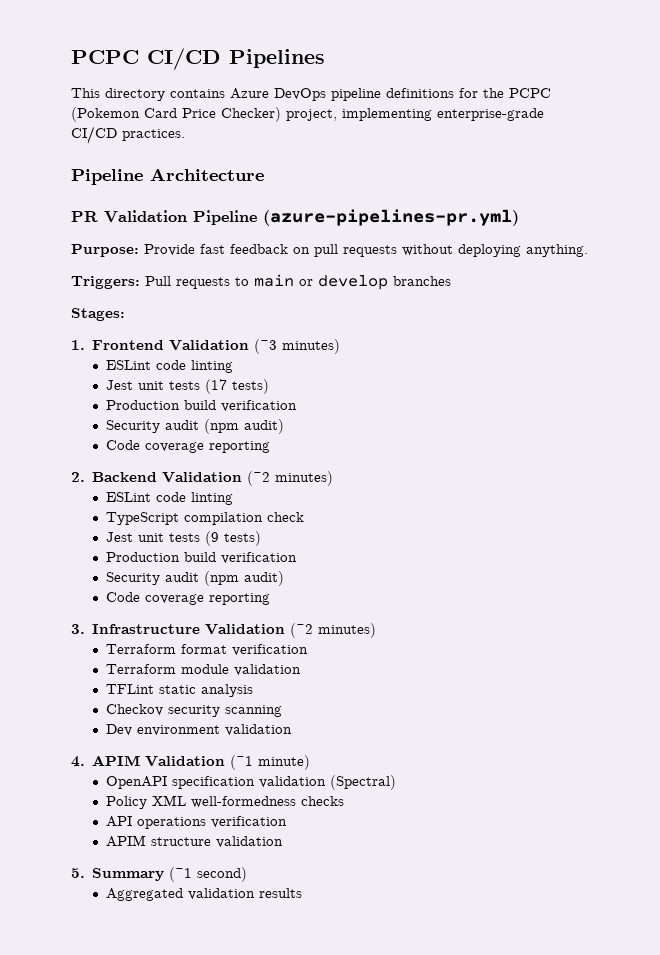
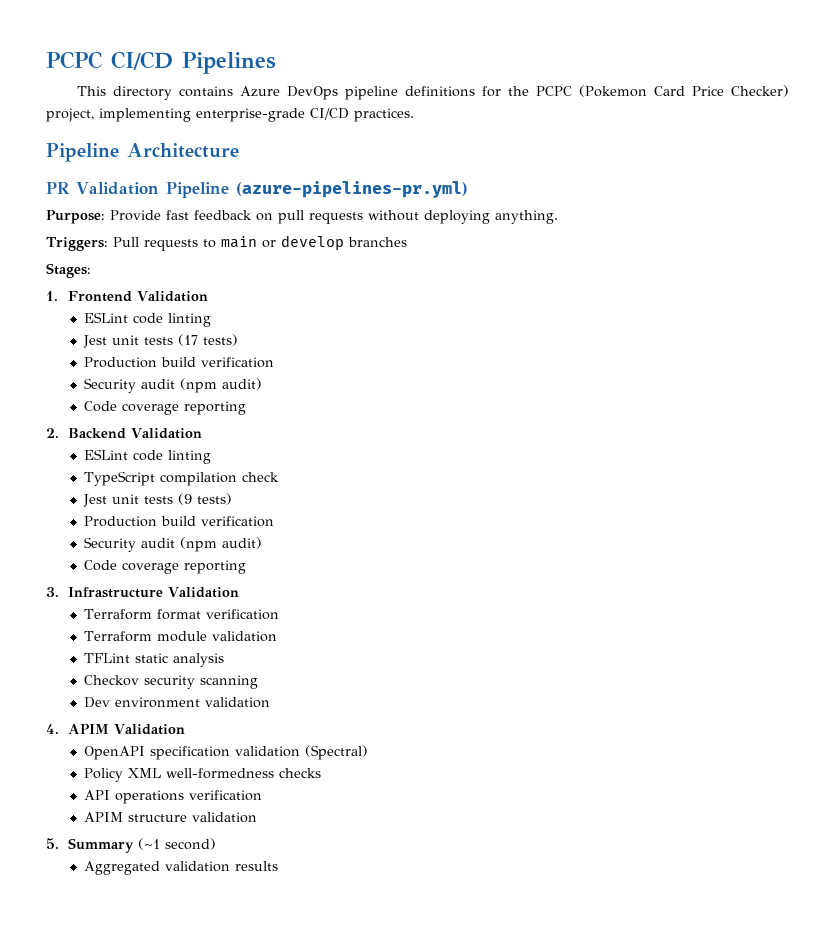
[254,339,341,354] (~3 minutes) -> (209, 296) none
[247,471,334,486] (~2 minutes) -> (203, 433) none
[290,623,377,638] (~2 minutes) -> (240, 592) none
[230,755,311,770] (~1 minute) -> (186, 729) none

